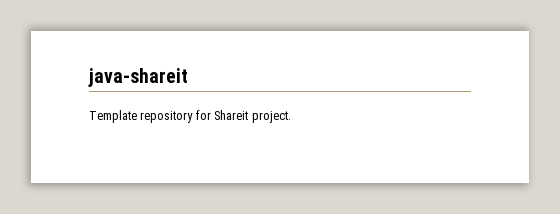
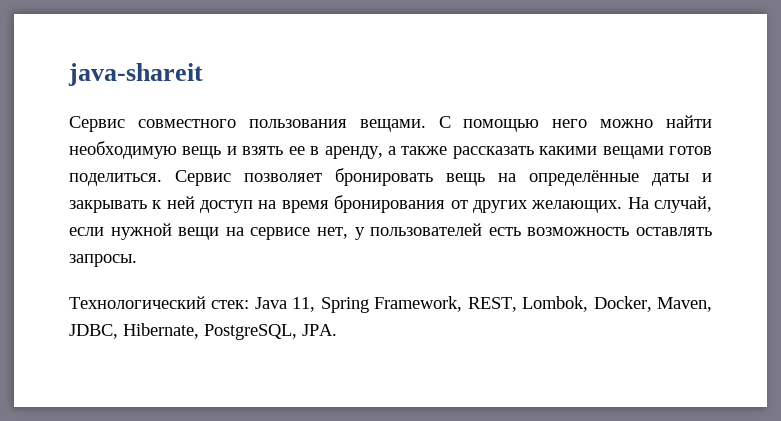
[89,110,291,123] Template repository for Shareit project. -> [69,115,712,132] [69,141,712,159] [69,168,712,186] [69,195,713,213] [69,223,713,240] [69,254,137,267] [69,296,713,313] [69,323,337,340] Сервис совместного пользования вещами. С помощью него можно найти необходимую вещь и взять ее в аренду, а также рассказать какими вещами готов поделиться. Сервис позволяет бронировать вещь на определённые даты и закрывать к ней доступ на время бронирования от других желающих. На случай, если нужной вещи на сервисе нет, у пользователей есть возможность оставлять запросы. // Технологический стек: Java 11, Spring Framework, REST, Lombok, Docker, Maven, JDBC, Hibernate, PostgreSQL, JPA.

